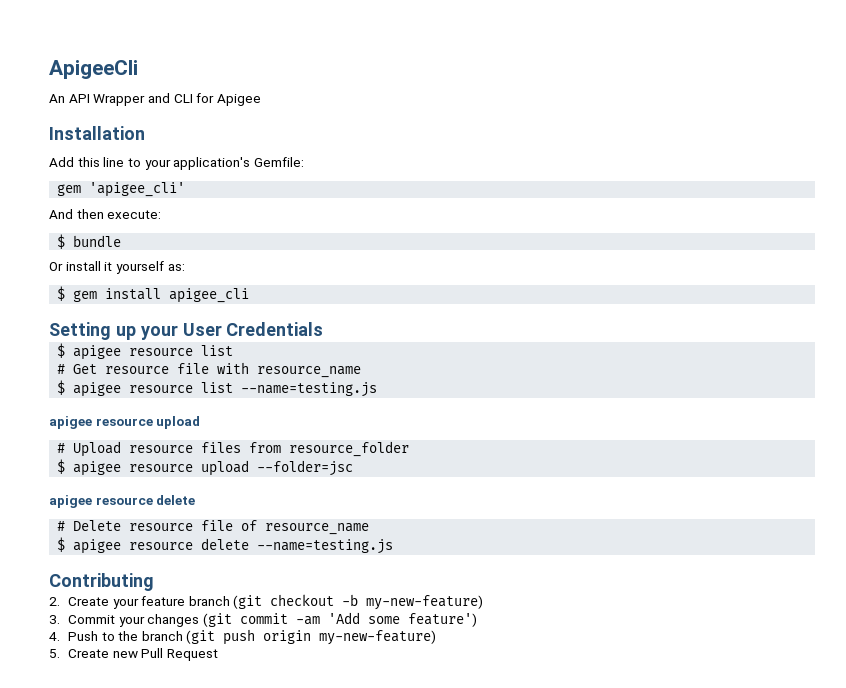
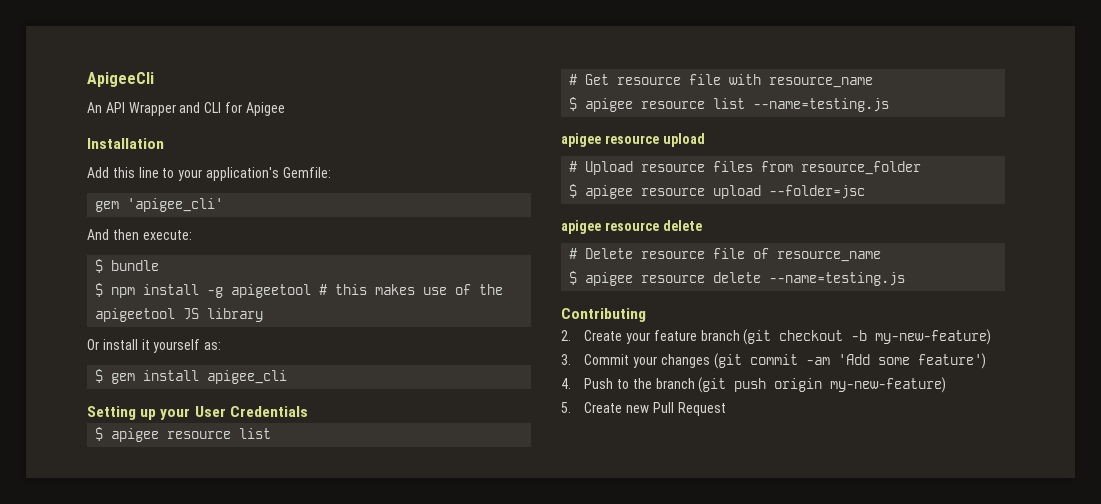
(122, 241) none -> [95,283,504,298] [95,308,264,322] // $ npm install -g apigeetool # this makes use of the apigeetool JS library

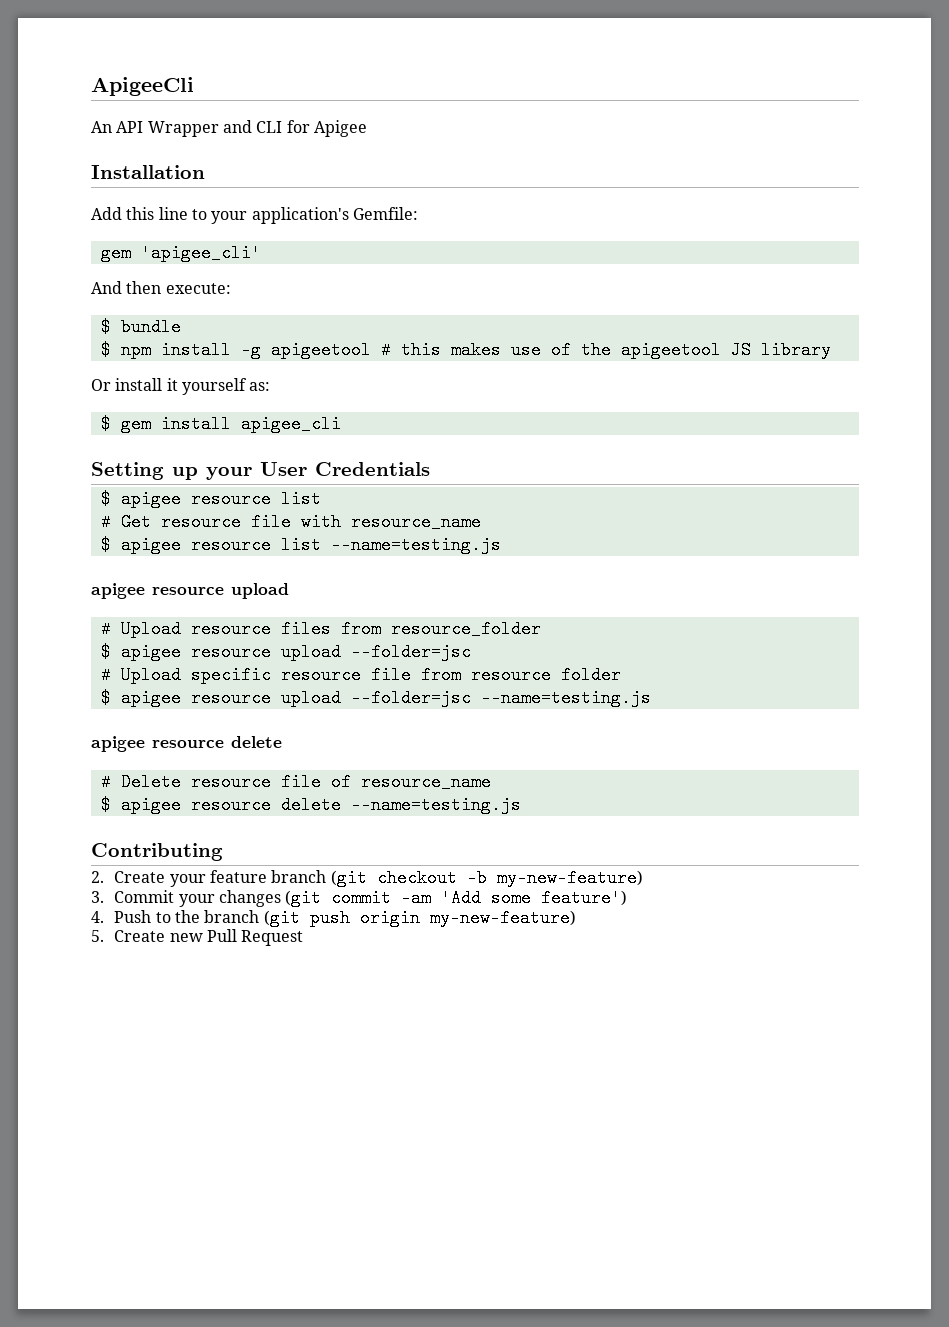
(866, 192) none -> [100,666,621,684] [100,689,651,707] // # Upload specific resource file from resource folder // $ apigee resource upload --folder=jsc --name=testing.js

